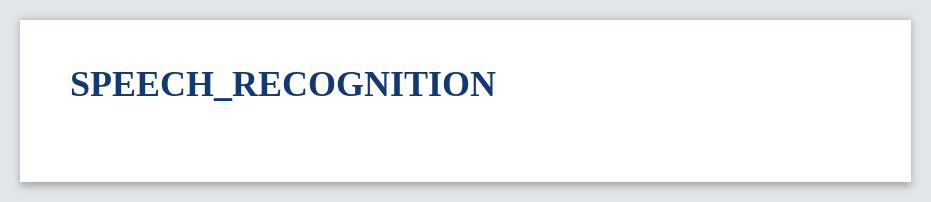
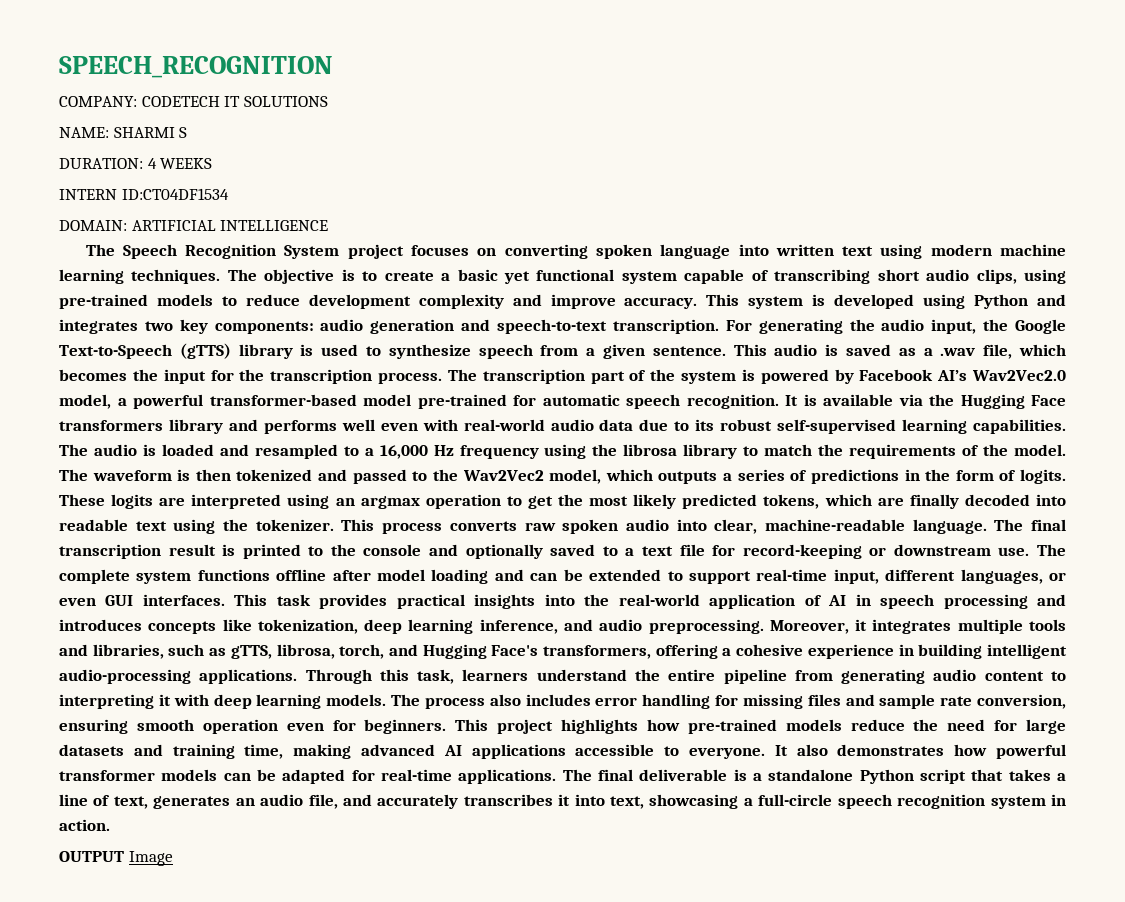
(496, 86) none -> [59,96,328,107] [59,127,188,138] [59,158,213,169] [59,188,229,200] [59,220,329,231] [85,244,1067,259] [59,269,1067,284] [59,294,1066,309] [59,319,1066,334] [59,343,1066,359] [59,369,1067,384] [59,394,1066,409] [59,419,1066,434] [59,444,1067,459] [59,469,1066,484] [59,494,1066,509] [59,519,1066,534] [59,544,1066,559] [59,569,1066,584] [59,594,1066,609] [59,619,1067,634] [59,644,1068,659] [59,669,1067,684] [59,694,1067,709] [59,719,1066,734] [59,744,1066,759] [59,769,1067,784] [59,794,1066,809] [59,819,110,831] [59,851,173,866] // COMPANY: CODETECH IT SOLUTIONS // NAME: SHARMI S // DURATION: 4 WEEKS // INTERN ID:CT04DF1534 // DOMAIN: ARTIFICIAL INTELLIGENCE // The Speech Recognition System project focuses on converting spoken language into written text using modern machine learning techniques. The objective is to create a basic yet functional system capable of transcribing short audio clips, using pre-trained models to reduce development complexity and improve accuracy. This system is developed using Python and integrates two key components: audio generation and speech-to-text transcription. For generating the audio input, the Google Text-to-Speech (gTTS) library is used to synthesize speech from a given sentence. This audio is saved as a .wav file, which becomes the input for the transcription process. The transcription part of the system is powered by Facebook AI’s Wav2Vec2.0 model, a powerful transformer-based model pre-trained for automatic speech recognition. It is available via the Hugging Face transformers library and performs well even with real-world audio data due to its robust self-supervised learning capabilities. The audio is loaded and resampled to a 16,000 Hz frequency using the librosa library to match the requirements of the model. The waveform is then tokenized and passed to the Wav2Vec2 model, which outputs a series of predictions in the form of logits. These logits are interpreted using an argmax operation to get the most likely predicted tokens, which are finally decoded into readable text using the tokenizer. This process converts raw spoken audio into clear, machine-readable language. The final transcription result is printed to the console and optionally saved to a text file for record-keeping or downstream use. The complete system functions offline after model loading and can be extended to support real-time input, different languages, or even GUI interfaces. This task provides practical insights into the real-world application of AI in speech processing and introduces concepts like tokenization, deep learning inference, and audio preprocessing. Moreover, it integrates multiple tools and libraries, such as gTTS, librosa, torch, and Hugging Face's transformers, offering a cohesive experience in building intelligent audio-processing applications. Through this task, learners understand the entire pipeline from generating audio content to interpreting it with deep learning models. The process also includes error handling for missing files and sample rate conversion, ensuring smooth operation even for beginners. This project highlights how pre-trained models reduce the need for large datasets and training time, making advanced AI applications accessible to everyone. It also demonstrates how powerful transformer models can be adapted for real-time applications. The final deliverable is a standalone Python script that takes a line of text, generates an audio file, and accurately transcribes it into text, showcasing a full-circle speech recognition system in action. // OUTPUT Image

